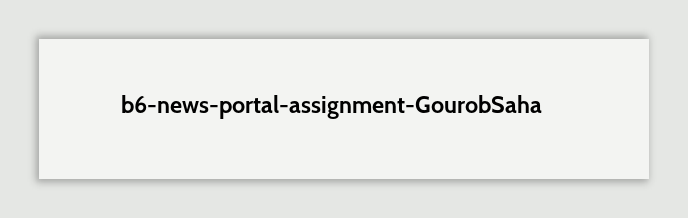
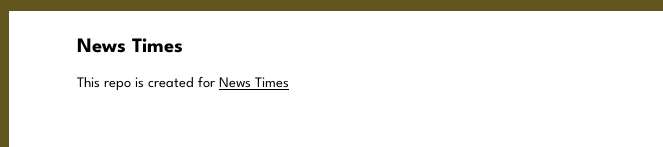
[121,95,542,119] b6-news-portal-assignment-GourobSaha -> [77,38,183,53] [77,76,289,91] News Times // This repo is created for News Times

